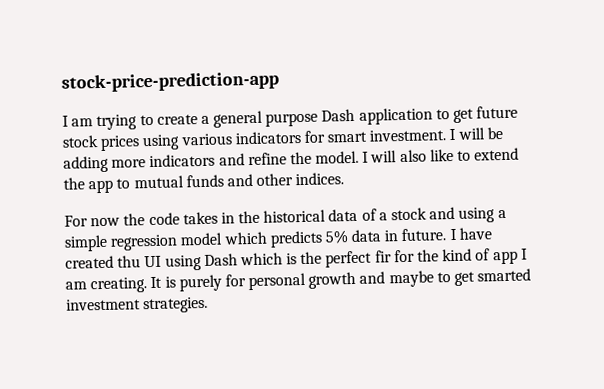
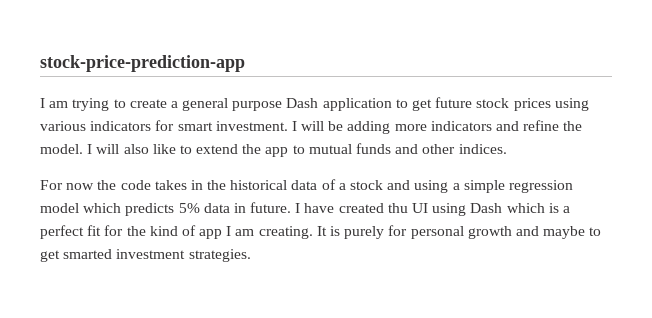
[300,250,392,268] the perfect fir -> [562,206,570,213] [40,225,102,239] a perfect fit

